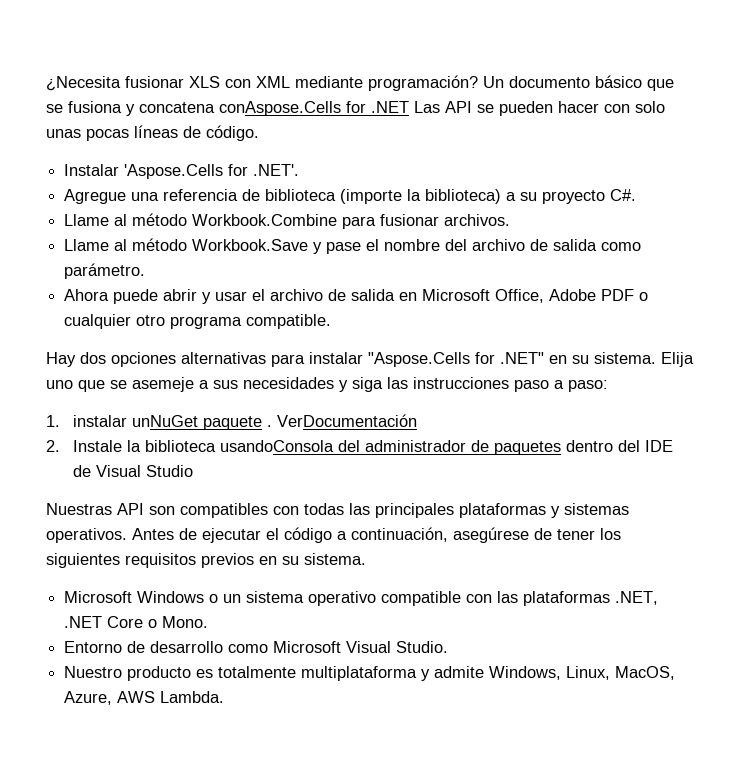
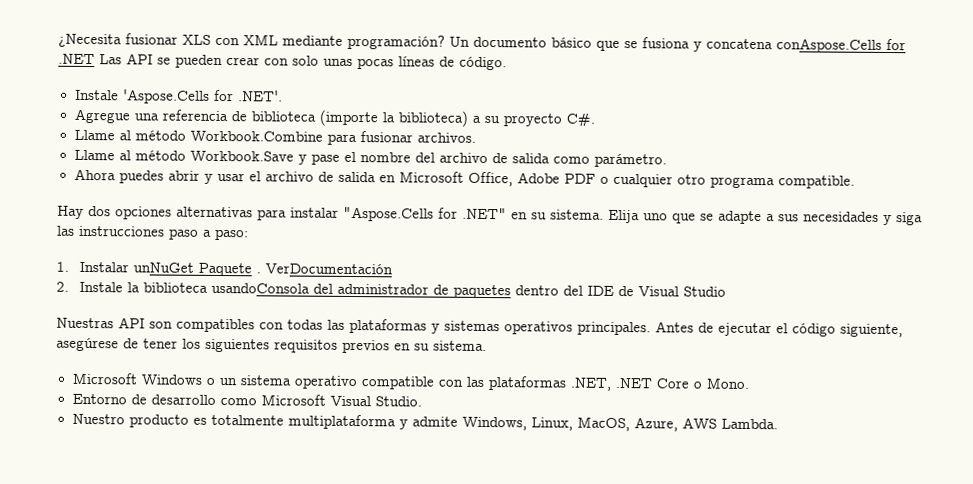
[558,101,599,113] hacer -> [226,57,260,66] crear
[64,164,120,176] Instalar -> [74,89,119,101] Instale
[113,289,159,304] puede -> [118,170,164,184] puedes
[132,377,194,392] asemeje -> [718,210,762,225] adapte
[72,415,262,430] instalar unNuGet paquete -> [79,261,253,277] Instalar unNuGet Paquete
[375,503,454,518] principales -> (345, 324) none
[46,528,127,543] operativos. -> [504,321,651,336] operativos principales.
[337,527,448,542] a continuación, -> [840,323,903,338] siguiente,

